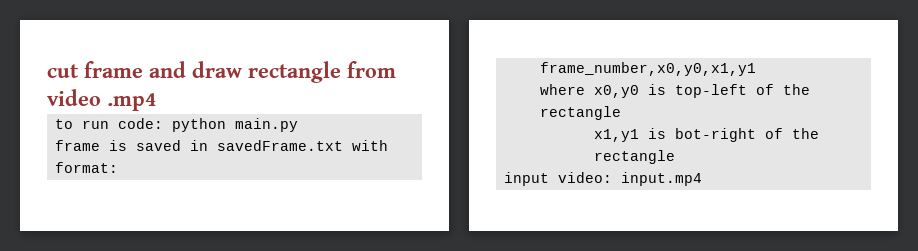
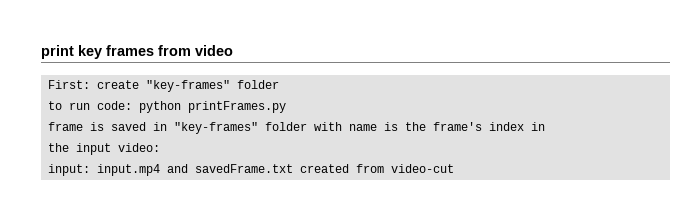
[47,61,396,83] [47,89,156,111] cut frame and draw rectangle from video .mp4 -> [41,45,233,59] [47,80,279,92] print key frames from video // First: create "key-frames" folder
[235,118,299,132] main.py -> [187,101,286,113] printFrames.py
[217,140,389,151] [55,162,119,173] [540,62,757,76] [540,84,811,98] [540,106,622,120] [594,128,820,142] [594,150,676,164] [504,172,703,186] savedFrame.txt with format: // frame_number,x0,y0,x1,y1 // where x0,y0 is top-left of the rectangle // x1,y1 is bot-right of the rectangle // input video: input.mp4 -> [173,122,545,134] [47,143,160,155] [47,164,454,176] "key-frames" folder with name is the frame's index in // the input video: // input: input.mp4 and savedFrame.txt created from video-cut

